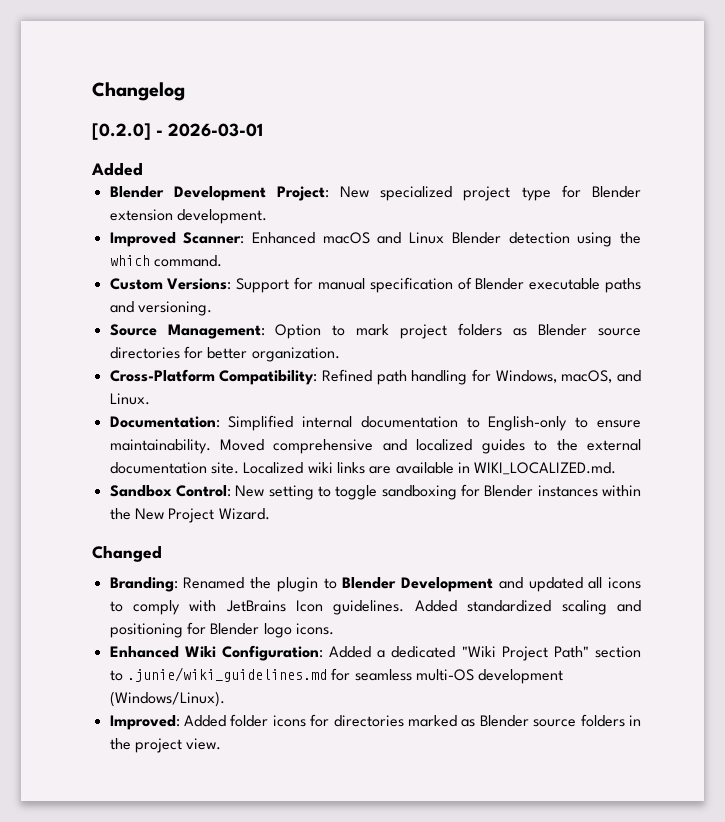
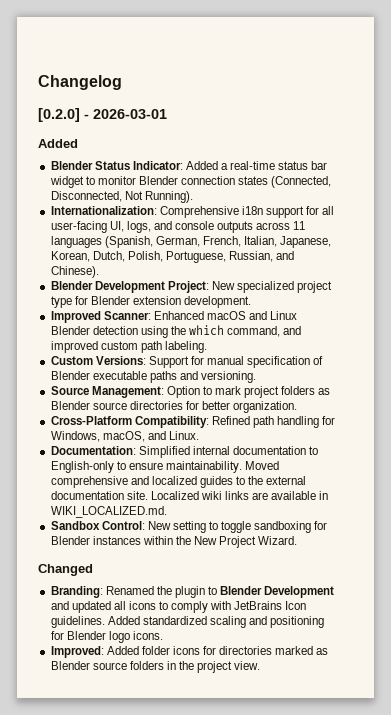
(143, 169) none -> [50,161,328,170] [49,176,332,188] [50,191,193,203] [50,206,335,218] [50,221,306,233] [50,236,332,248] [50,251,295,263] [50,266,99,278] // Blender Status Indicator: Added a real-time status bar widget to monitor Blender connection states (Connected, Disconnected, Not Running). // Internationalization: Comprehensive i18n support for all user-facing UI, logs, and console outputs across 11 languages (Spanish, German, French, Italian, Japanese, Korean, Dutch, Polish, Portuguese, Russian, and Chinese).
[153,255,222,267] command. -> [227,326,302,337] [50,341,207,353] command, and improved custom path labeling.
[109,645,641,661] [109,667,564,684] [109,691,225,707] // Enhanced Wiki Configuration: Added a dedicated "Wiki Project Path" section to .junie/wiki_guidelines.md for seamless multi-OS development (Windows/Linux). -> (163, 635) none

